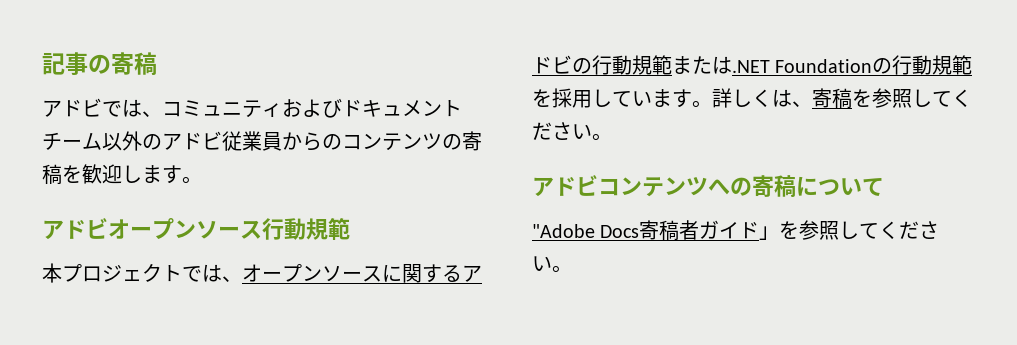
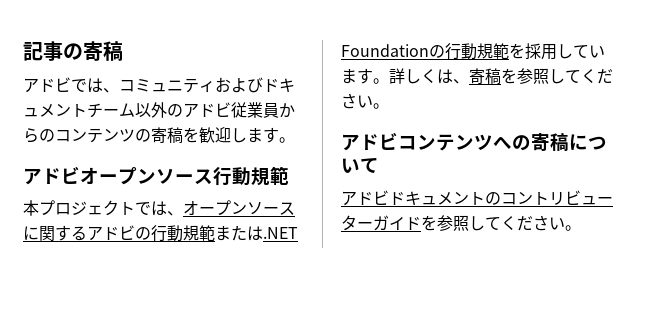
[532,220,780,241] "Adobe Docs寄稿者ガイド」 -> [341,190,613,206] [341,215,421,231] アドビドキュメントのコントリビューターガイド

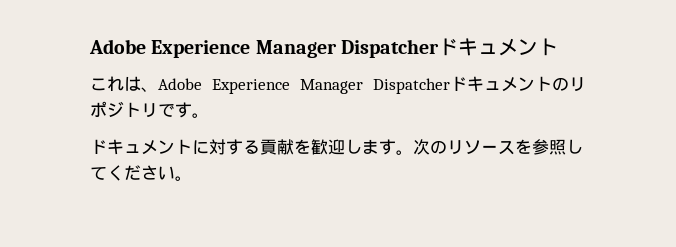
[23,41,123,61] [23,77,295,93] [23,102,295,118] [23,127,295,144] [23,166,289,186] [23,200,295,216] [23,225,298,242] [341,43,605,60] [341,68,613,85] [341,93,389,109] [341,132,607,151] [341,158,379,173] [341,190,613,206] [341,215,581,231] 記事の寄稿 // アドビでは、コミュニティおよびドキュメントチーム以外のアドビ従業員からのコンテンツの寄稿を歓迎します。 // アドビオープンソース行動規範 // 本プロジェクトでは、オープンソースに関するアドビの行動規範または.NET Foundationの行動規範を採用しています。詳しくは、寄稿を参照してください。 // アドビコンテンツへの寄稿について // アドビドキュメントのコントリビューターガイドを参照してください。 -> [89,38,558,58] [90,76,586,94] [90,101,209,118] [90,139,583,155] [90,165,192,181] Adobe Experience Manager Dispatcherドキュメント // これは、Adobe Experience Manager Dispatcherドキュメントのリポジトリです。 // ドキュメントに対する貢献を歓迎します。次のリソースを参照してください。

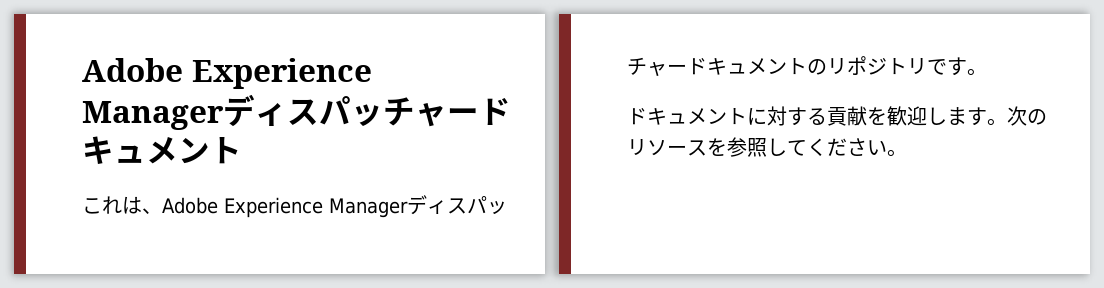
[89,39,439,58] Adobe Experience Manager Dispatcher -> [82,58,372,89] [82,94,479,130] Adobe Experience Managerディスパッチャー
[373,78,450,94] Dispatcher -> [407,195,507,215] [627,57,687,76] ディスパッチャー

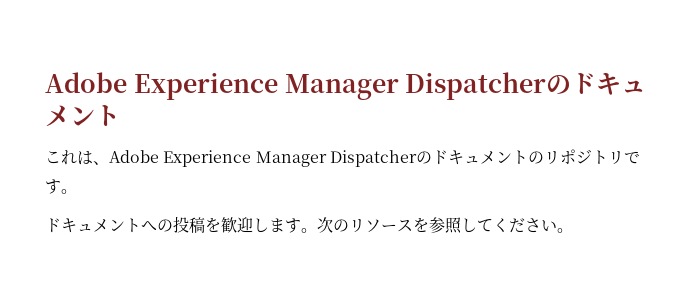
[82,58,372,89] [82,94,479,130] Adobe Experience Managerディスパッチャー -> [45,72,572,100] Adobe Experience Manager Dispatcherの
[407,195,507,215] [627,57,687,76] ディスパッチャー -> [329,150,432,167] Dispatcherの
[747,106,867,126] に対する貢献 -> [141,216,205,233] への投稿

